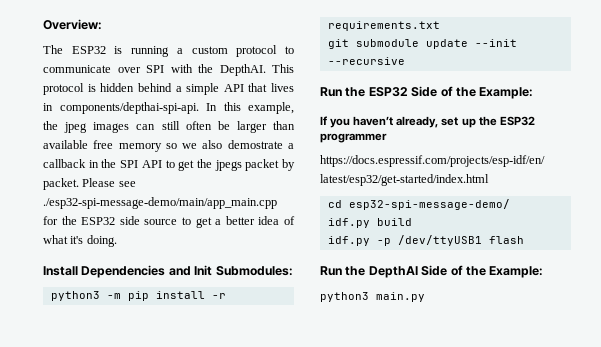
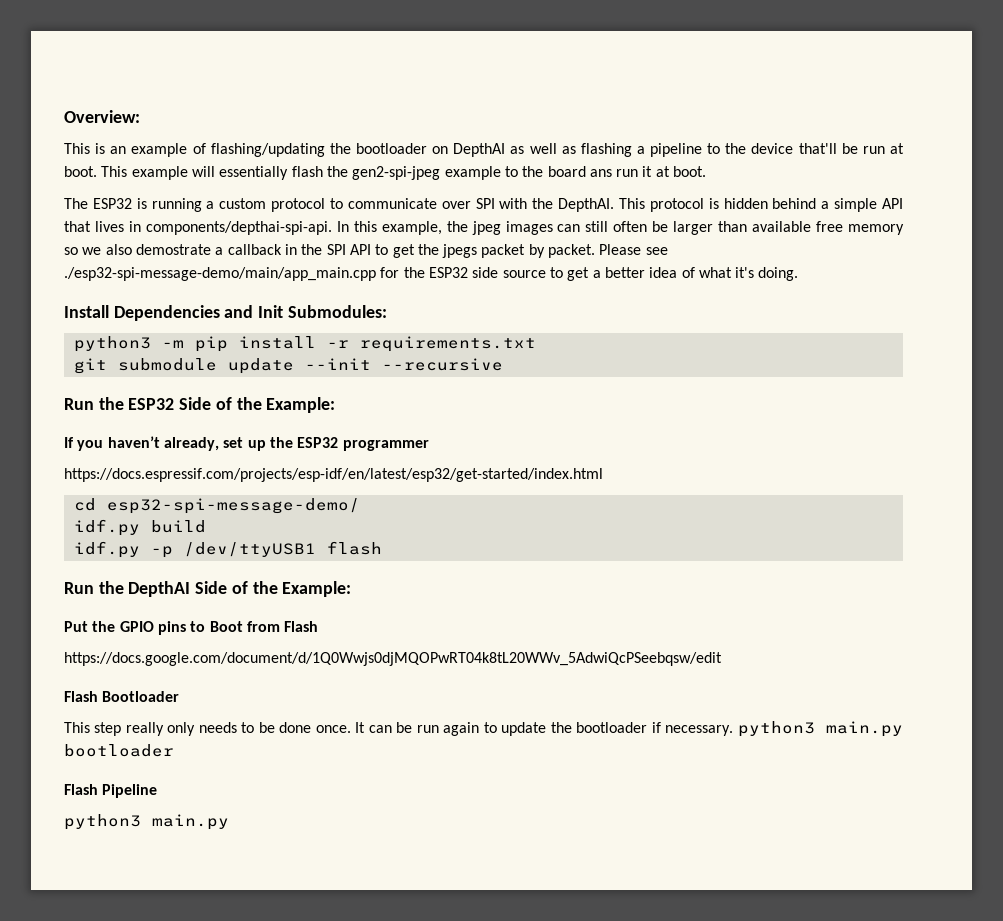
(102, 24) none -> [64,143,904,157] [64,166,707,180] // This is an example of flashing/updating the bootloader on DepthAI as well as flashing a pipeline to the device that'll be run at boot. This example will essentially flash the gen2-spi-jpeg example to the board ans run it at boot.
(544, 272) none -> [64,621,319,635] [64,652,722,666] [64,691,180,702] [64,721,903,737] [64,744,174,757] [64,784,158,798] // Put the GPIO pins to Boot from Flash // https://docs.google.com/document/d/1Q0Wwjs0djMQOPwRT04k8tL20WWv_5AdwiQcPSeebqsw/edit // Flash Bootloader // This step really only needs to be done once. It can be run again to update the bootloader if necessary. python3 main.py bootloader // Flash Pipeline

